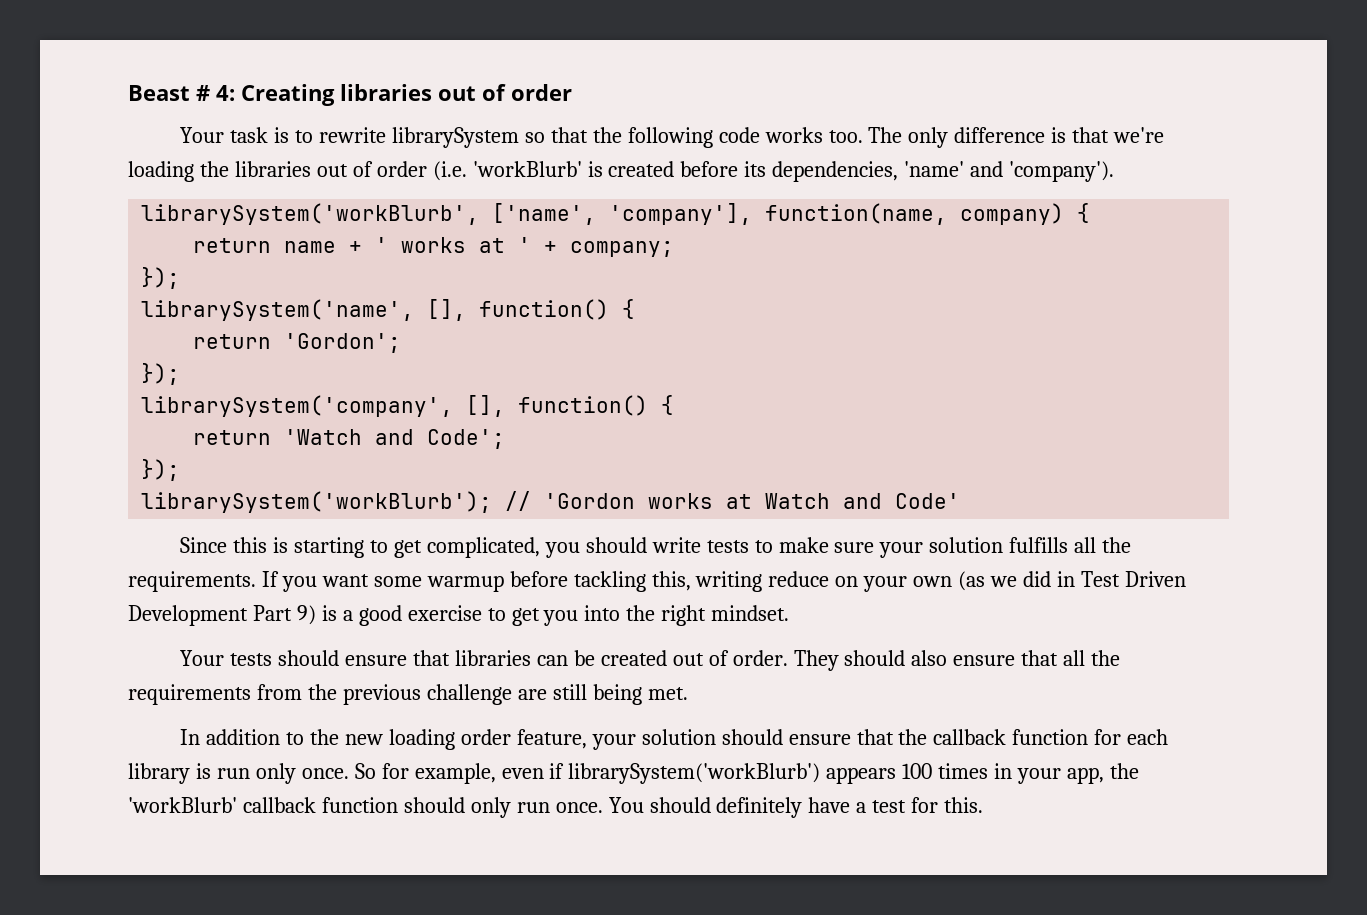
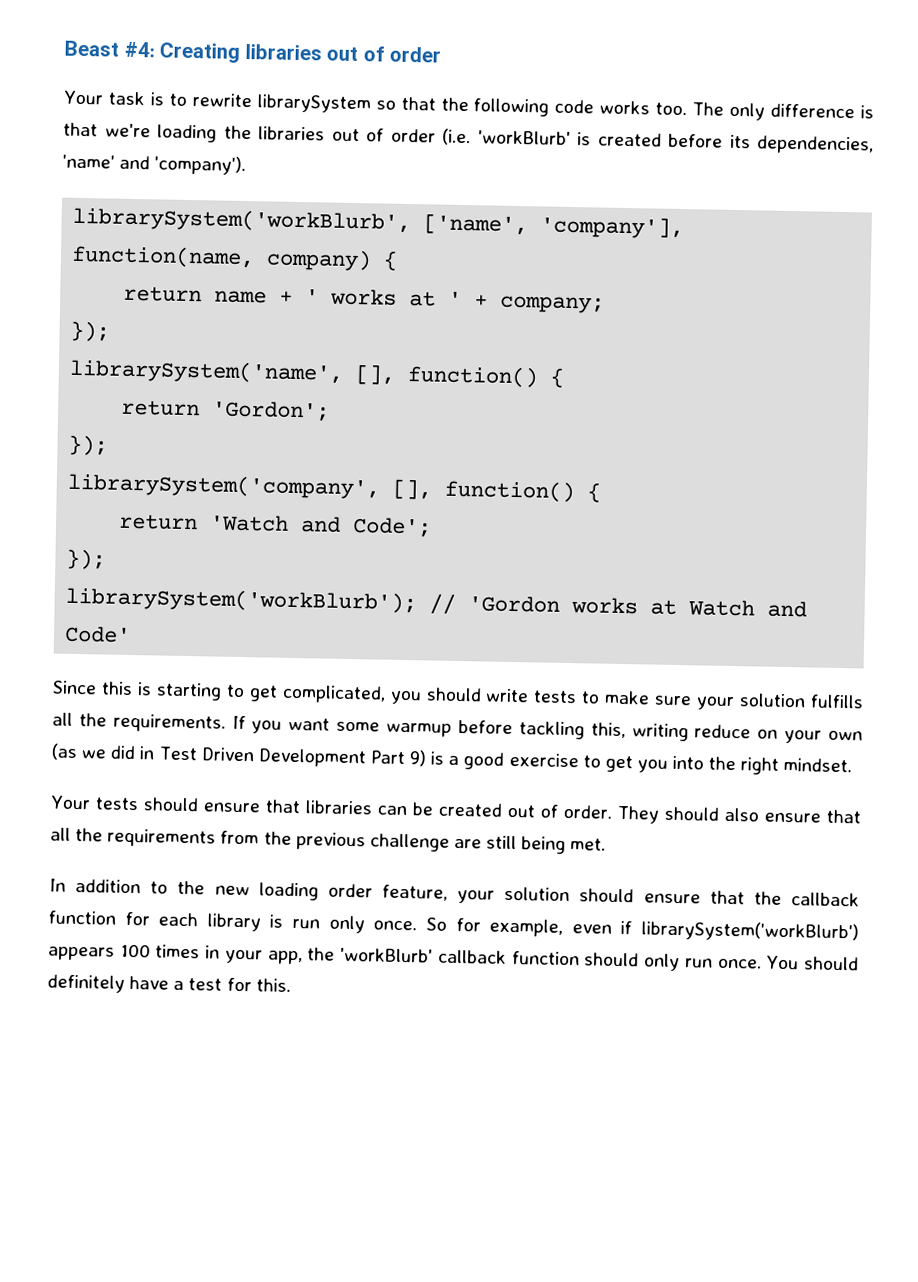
[196,85,235,101] # 4: -> [123,41,155,58] #4:

